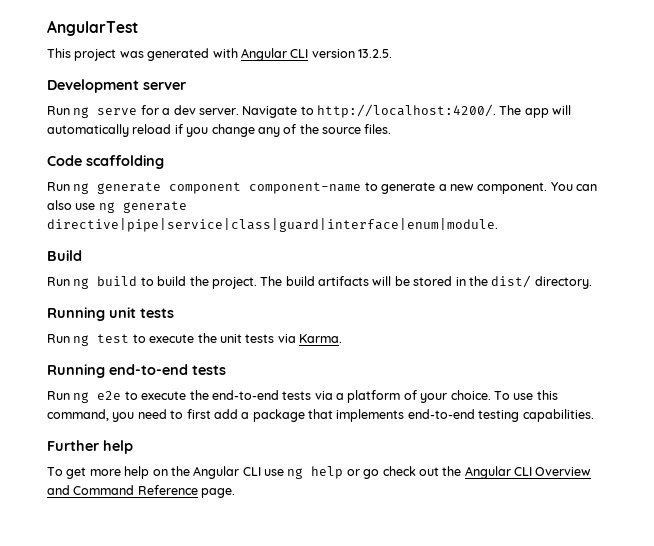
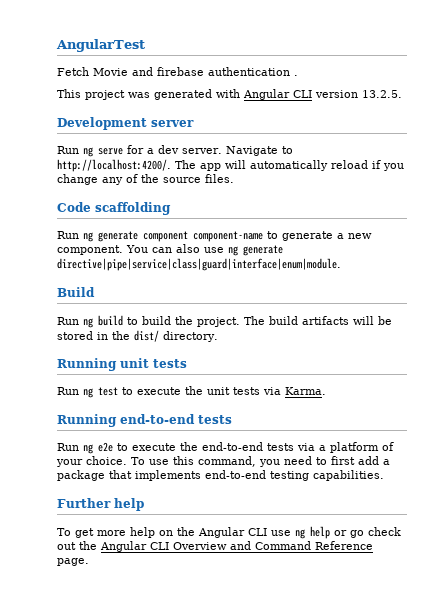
(138, 28) none -> [57,67,298,76] // Fetch Movie and firebase authentication .

